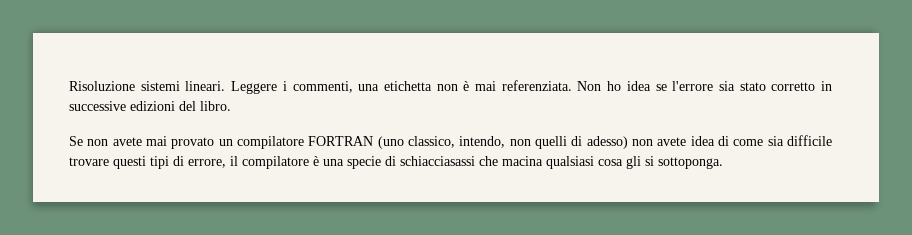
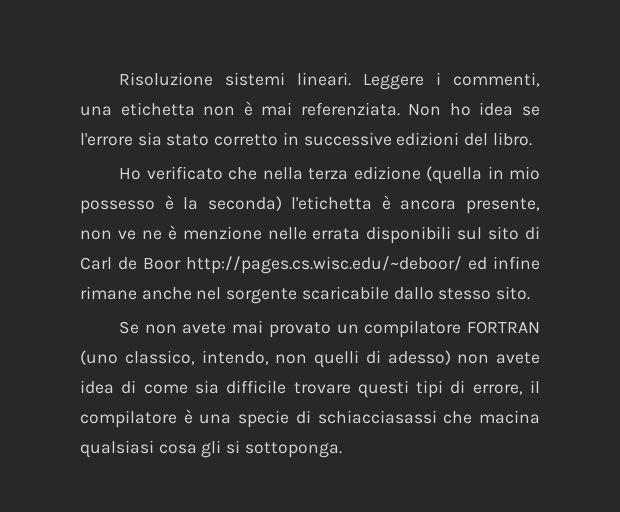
(231, 106) none -> [119,166,540,184] [80,195,540,214] [80,225,540,244] [80,256,540,274] [80,286,531,304] // Ho verificato che nella terza edizione (quella in mio possesso è la seconda) l'etichetta è ancora presente, non ve ne è menzione nelle errata disponibili sul sito di Carl de Boor http://pages.cs.wisc.edu/~deboor/ ed infine rimane anche nel sorgente scaricabile dallo stesso sito.

